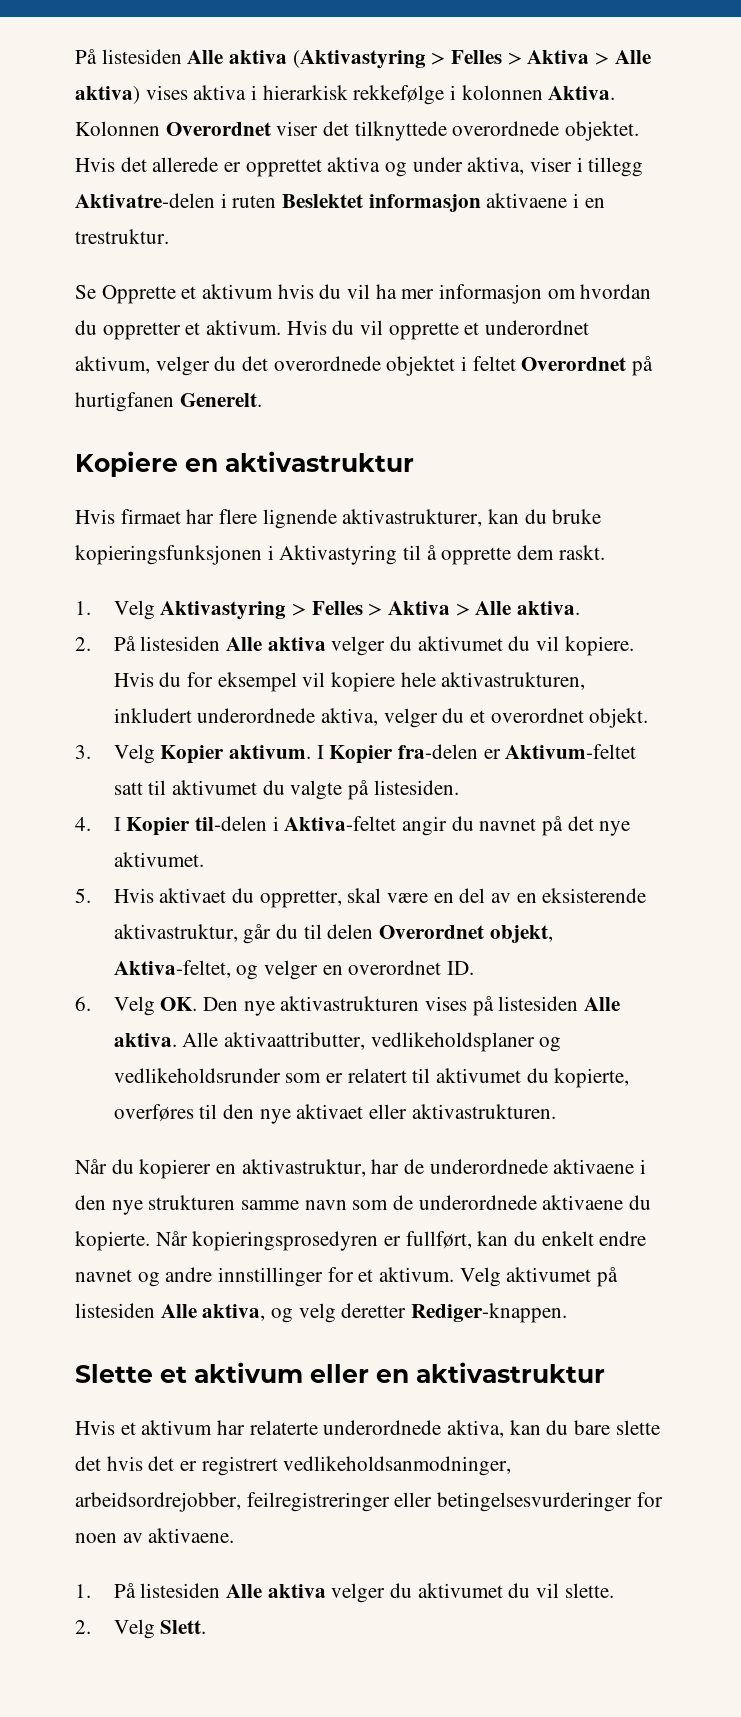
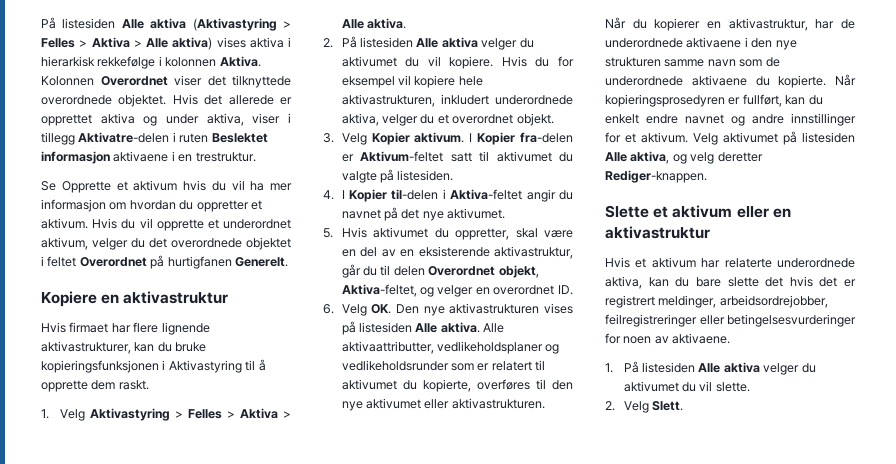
[159,888,227,903] aktivaet -> [373,227,429,238] aktivumet
[296,1104,364,1119] aktivaet -> [366,398,422,409] aktivumet
[283,1456,512,1476] vedlikeholdsanmodninger, -> [658,295,717,308] meldinger,

